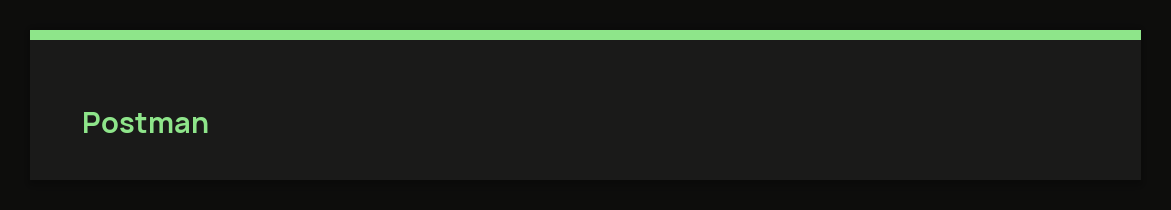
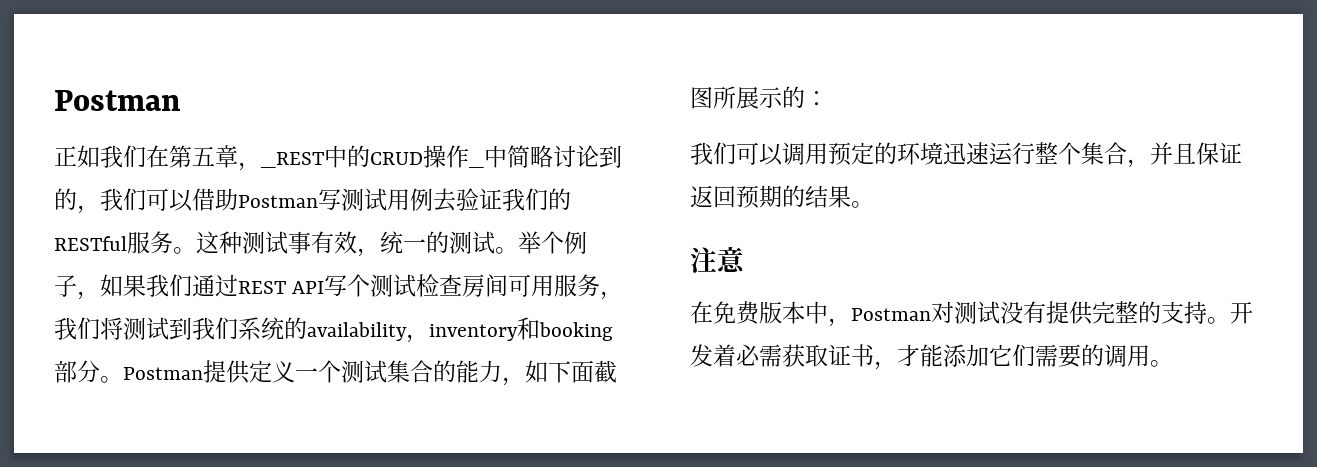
[82,112,209,133] Postman -> [54,90,181,111] [54,145,622,171] [54,188,571,214] [54,231,587,257] [54,274,624,300] [54,317,613,343] [54,360,617,386] [690,86,828,109] [690,142,1242,168] [690,185,874,209] [690,247,745,273] [690,301,1253,327] [690,344,1173,370] Postman // 正如我们在第五章，_REST中的CRUD操作_中简略讨论到的，我们可以借助Postman写测试用例去验证我们的RESTful服务。这种测试事有效，统一的测试。举个例子，如果我们通过REST API写个测试检查房间可用服务，我们将测试到我们系统的availability，inventory和booking部分。Postman提供定义一个测试集合的能力，如下面截图所展示的： // 我们可以调用预定的环境迅速运行整个集合，并且保证返回预期的结果。 // 注意 // 在免费版本中，Postman对测试没有提供完整的支持。开发着必需获取证书，才能添加它们需要的调用。

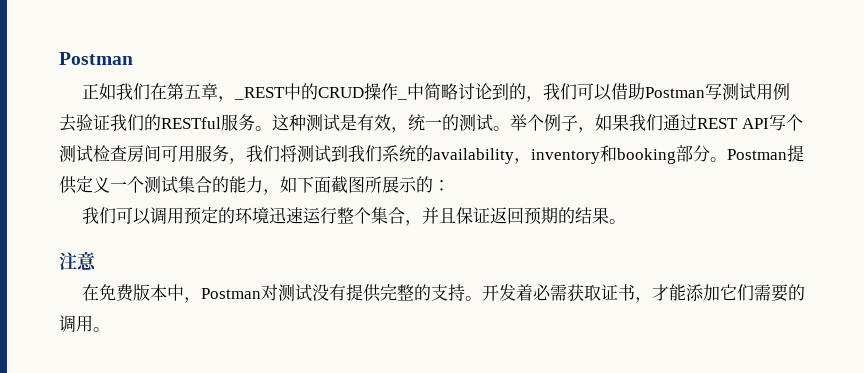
[288,231,311,254] 事 -> [340,114,357,131] 是

